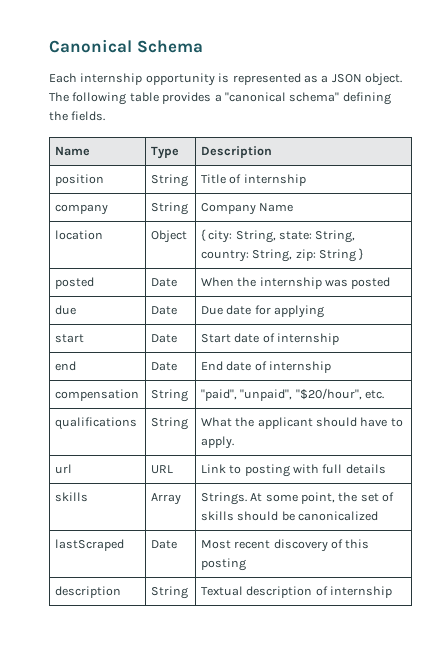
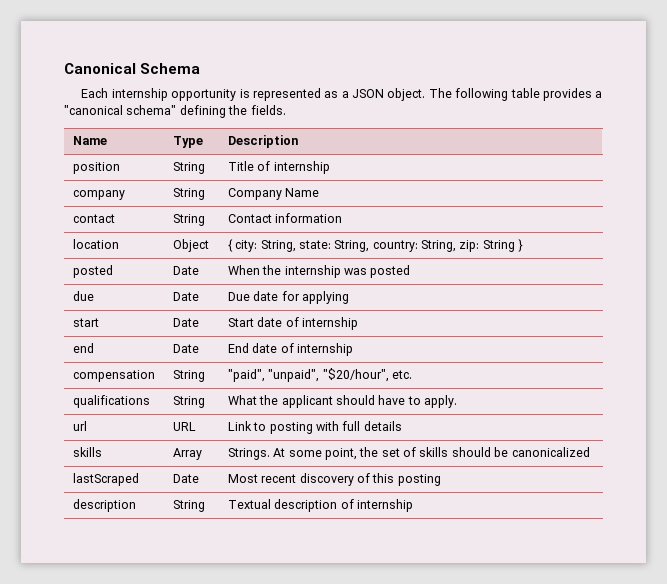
(294, 207) none -> [72,214,115,223] [172,214,205,226] [227,213,343,223] // contact | String | Contact information

